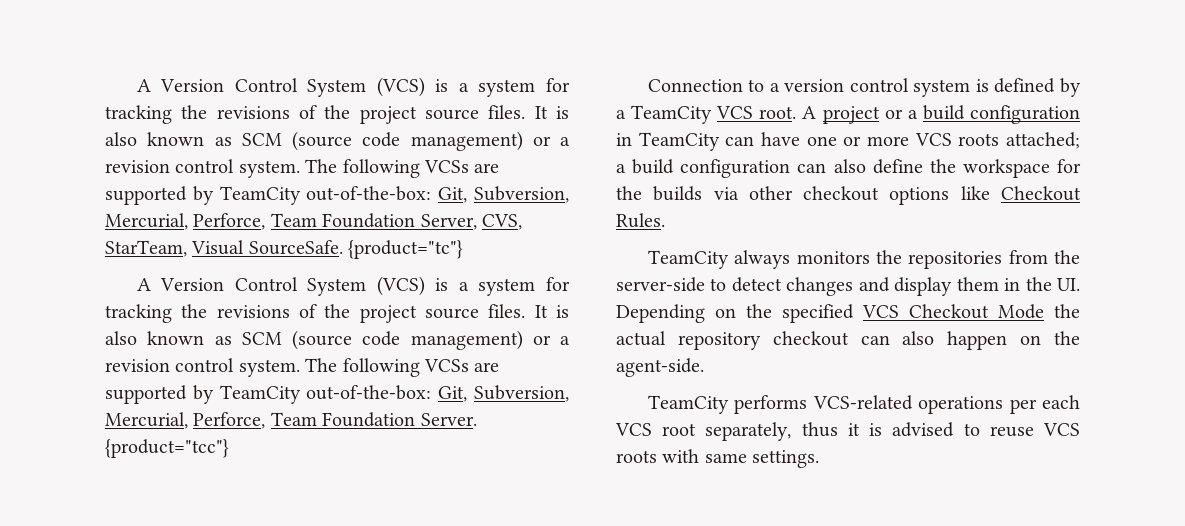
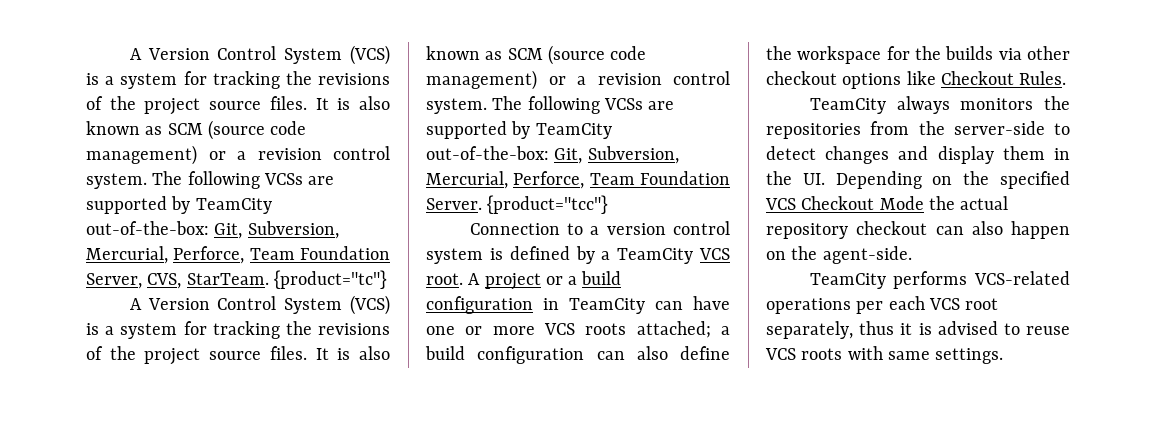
[105,240,343,257] StarTeam, Visual SourceSafe. -> [186,273,269,285] StarTeam.

